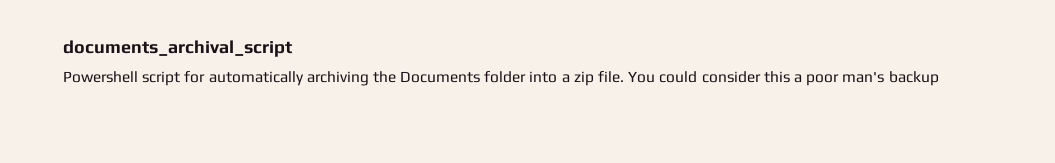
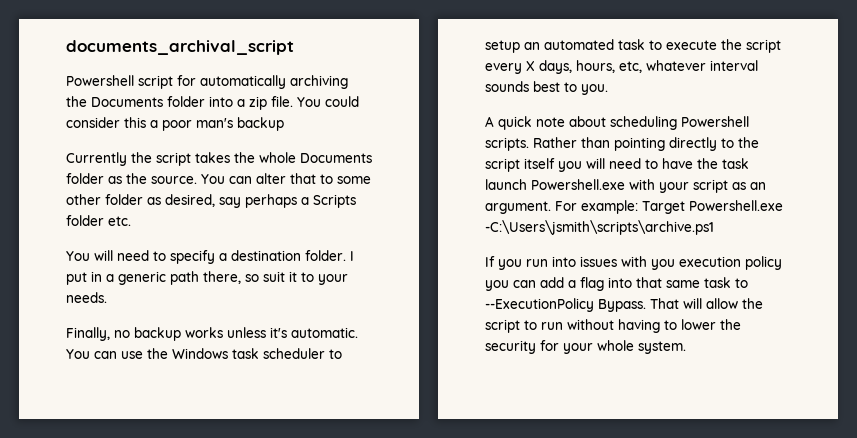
(939, 78) none -> [66,152,372,166] [66,173,371,184] [66,194,356,208] [66,215,131,226] [66,250,354,264] [66,271,348,285] [66,292,107,303] [66,327,358,341] [66,348,342,359] [485,39,781,53] [485,60,758,74] [485,81,608,95] [485,116,749,130] [485,137,759,151] [485,158,749,172] [485,179,766,193] [485,200,783,214] [485,220,714,235] [485,256,782,270] [485,277,748,291] [485,298,763,312] [485,319,741,333] [485,340,686,354] // Currently the script takes the whole Documents folder as the source. You can alter that to some other folder as desired, say perhaps a Scripts folder etc. // You will need to specify a destination folder. I put in a generic path there, so suit it to your needs. // Finally, no backup works unless it's automatic. You can use the Windows task scheduler to setup an automated task to execute the script every X days, hours, etc, whatever interval sounds best to you. // A quick note about scheduling Powershell scripts. Rather than pointing directly to the script itself you will need to have the task launch Powershell.exe with your script as an argument. For example: Target Powershell.exe -C:\Users\jsmith\scripts\archive.ps1 // If you run into issues with you execution policy you can add a flag into that same task to --ExecutionPolicy Bypass. That will allow the script to run without having to lower the security for your whole system.

